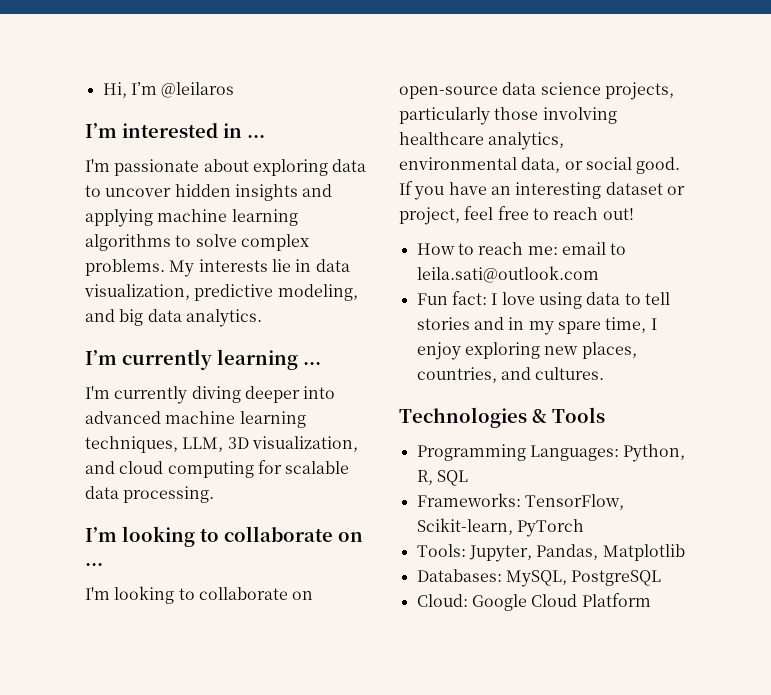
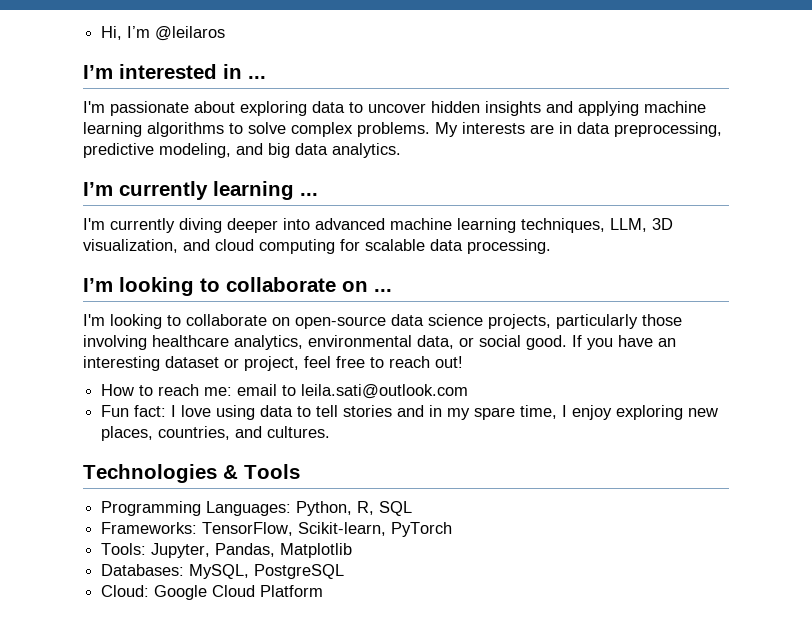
[271,259,291,272] lie -> [530,124,554,134] are
[84,284,190,300] visualization, -> [614,122,722,137] preprocessing,

